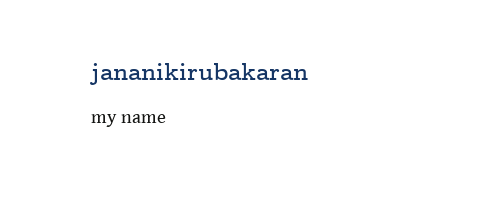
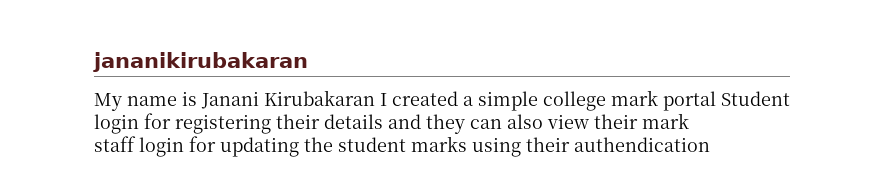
[91,114,166,127] my name -> [94,90,790,111] [94,113,689,134] [94,136,710,157] My name is Janani Kirubakaran I created a simple college mark portal Student login for registering their details and they can also view their mark // staff login for updating the student marks using their authendication

